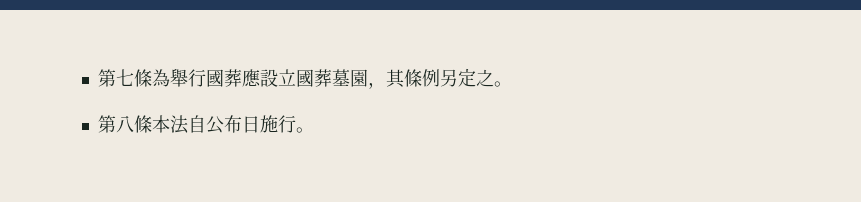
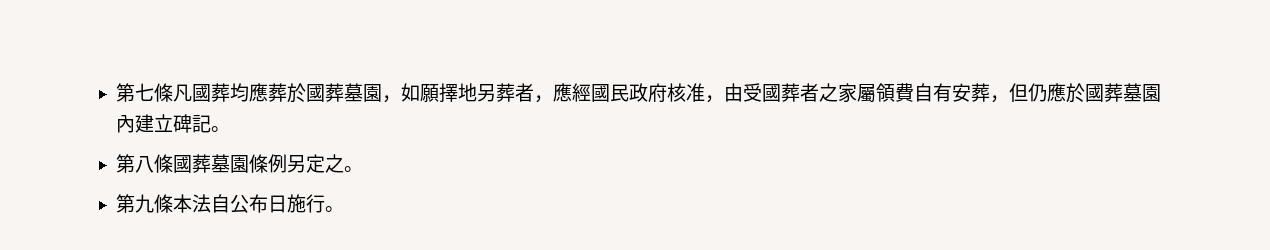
[151,68,405,89] 為舉行國葬應設立國葬墓園，其 -> [172,83,1161,103] [115,114,230,133] [115,154,249,173] 凡國葬均應葬於國葬墓園，如願擇地另葬者，應經國民政府核准，由受國葬者之家屬領費自有安葬，但仍應於國葬墓園內建立碑記。 // 第八條國葬墓園
[115,115,134,133] 八 -> [134,194,154,213] 九

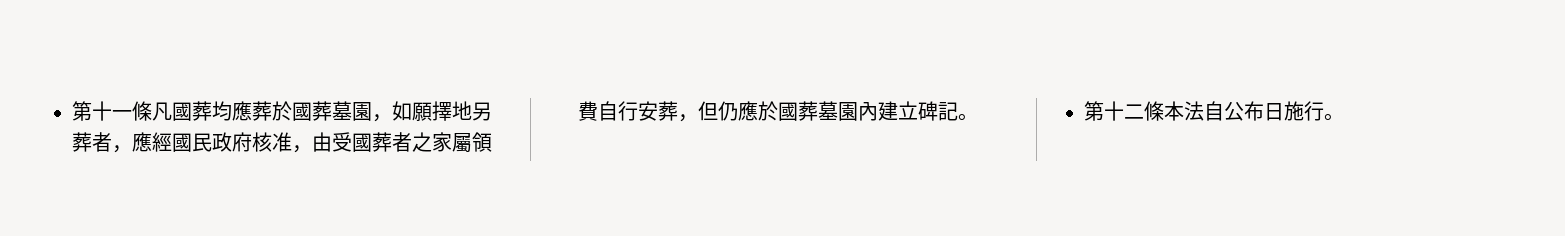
[115,83,154,102] 第七 -> [72,101,132,121] 第十一
[932,83,952,102] 有 -> [618,101,638,121] 行
[134,154,363,173] [115,194,154,213] 八條國葬墓園條例另定之。 // 第九 -> [1104,101,1144,121] 十二

